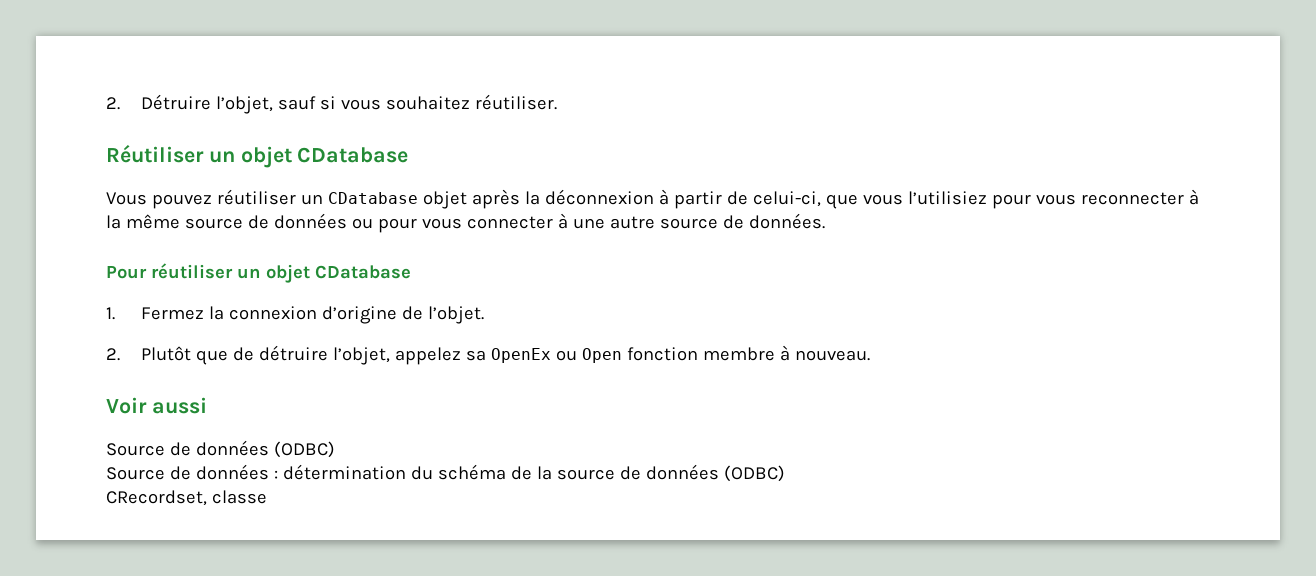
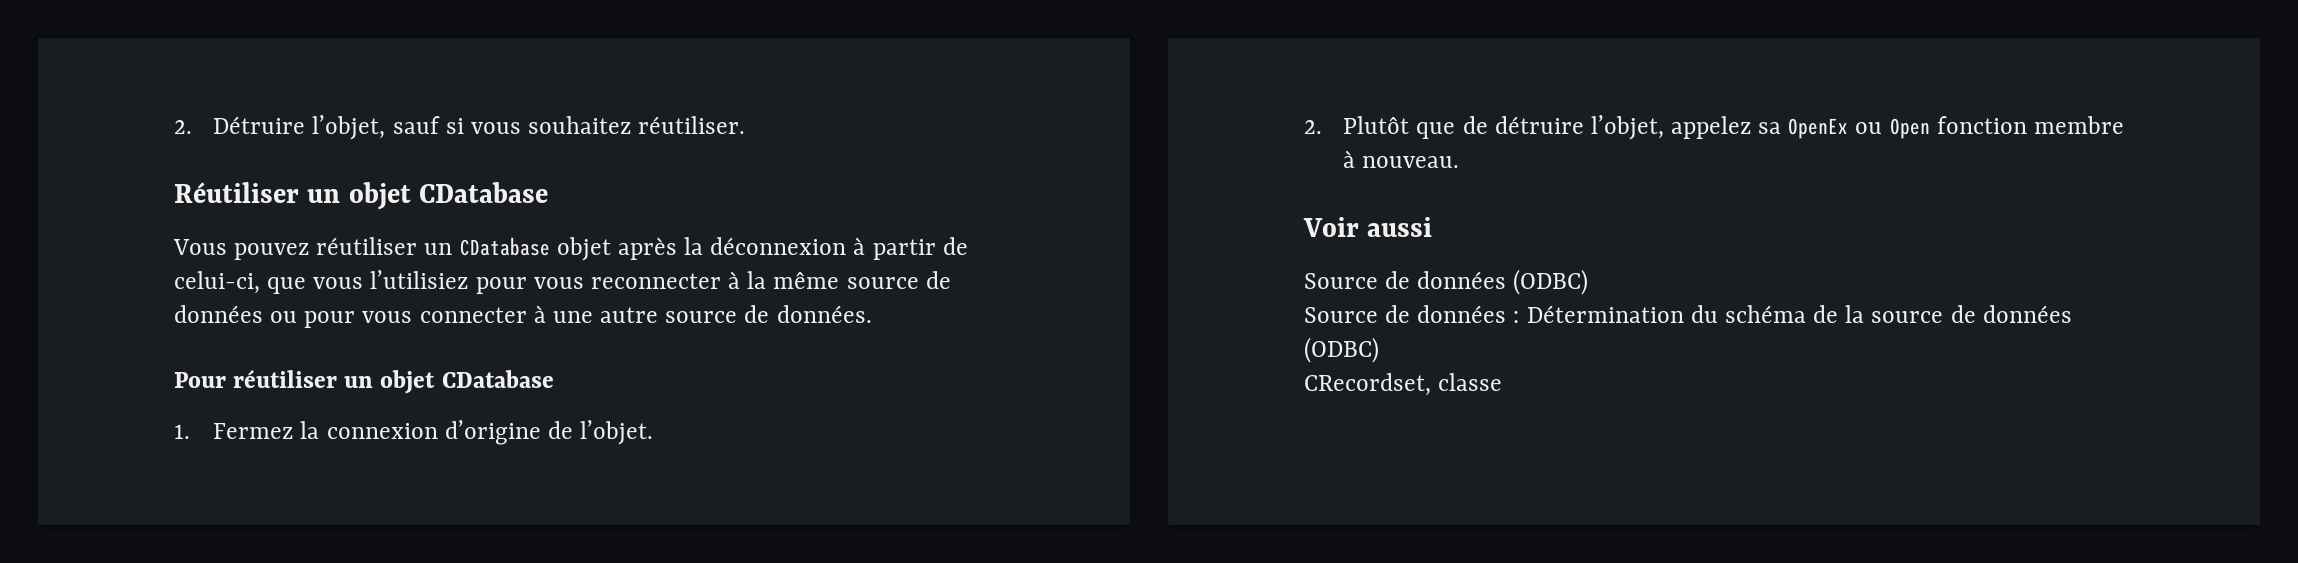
[282,464,406,480] détermination -> [1526,305,1684,323] Détermination

